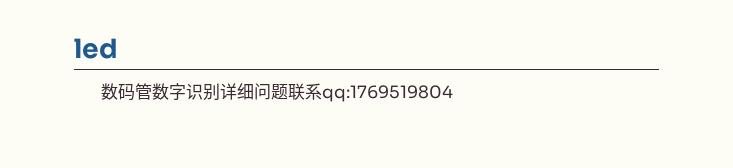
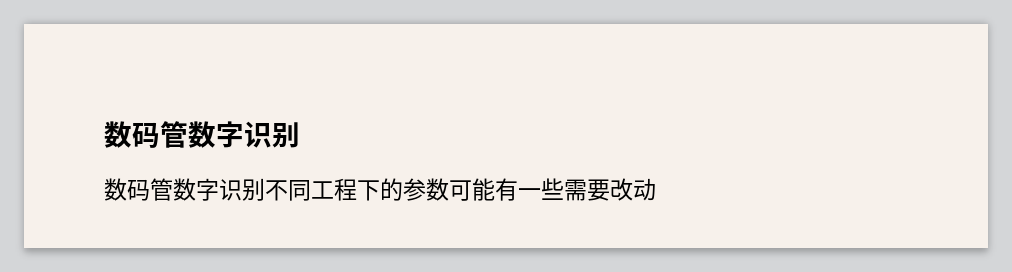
[74,38,118,59] [101,83,454,102] led // 数码管数字识别详细问题联系qq:1769519804 -> [104,121,300,148] [104,178,656,201] 数码管数字识别 // 数码管数字识别不同工程下的参数可能有一些需要改动

